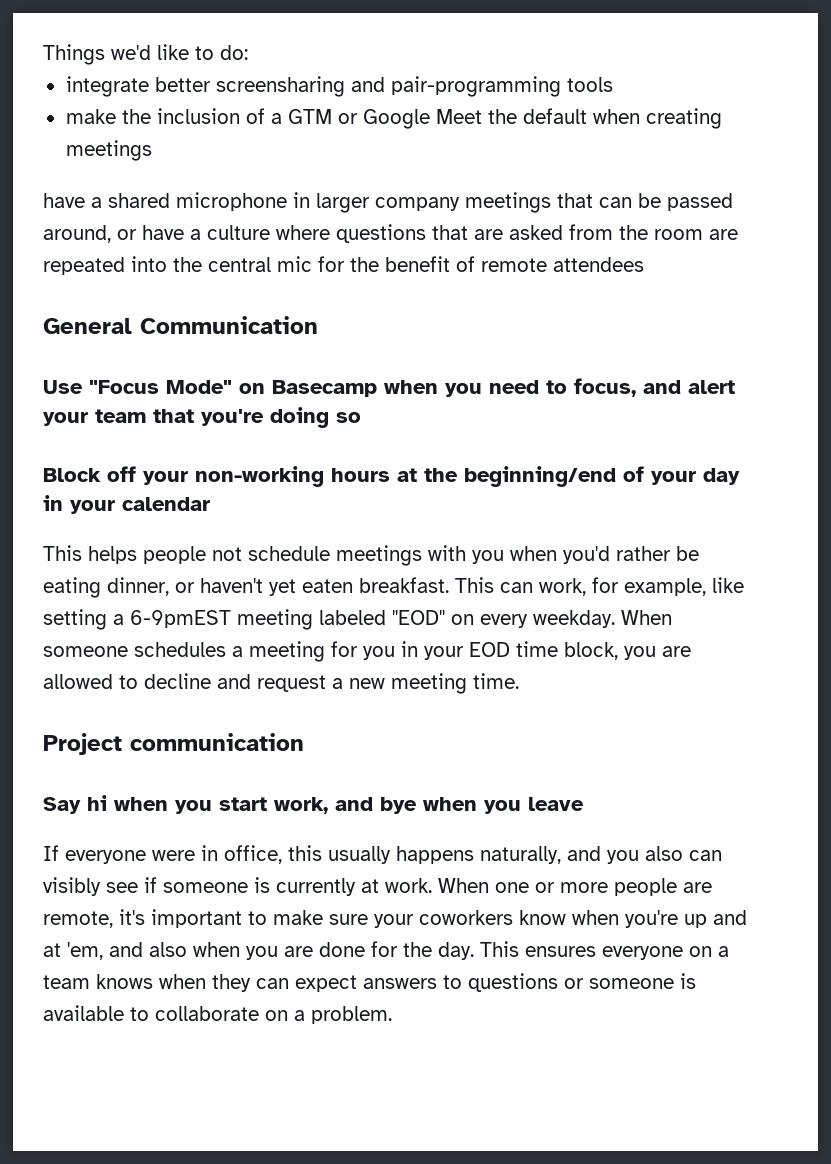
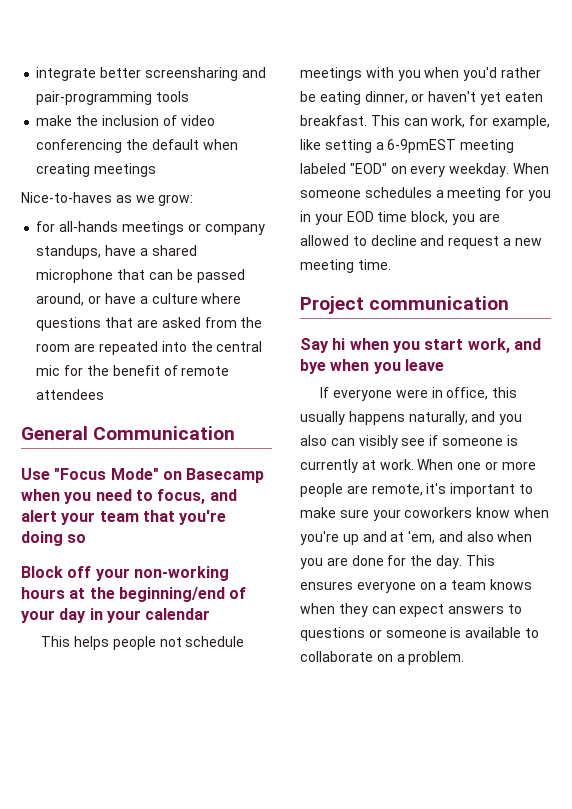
[43,44,248,65] Things we'd like to do: // -> (36, 74) none
[270,109,482,129] a GTM or Google Meet -> [180,115,215,126] [36,139,123,153] video conferencing
[43,192,551,213] have a shared microphone in larger company meetings -> [21,192,194,206] [36,221,265,235] [36,245,197,259] [36,269,114,283] Nice-to-haves as we grow: // for all-hands meetings or company standups, have a shared microphone

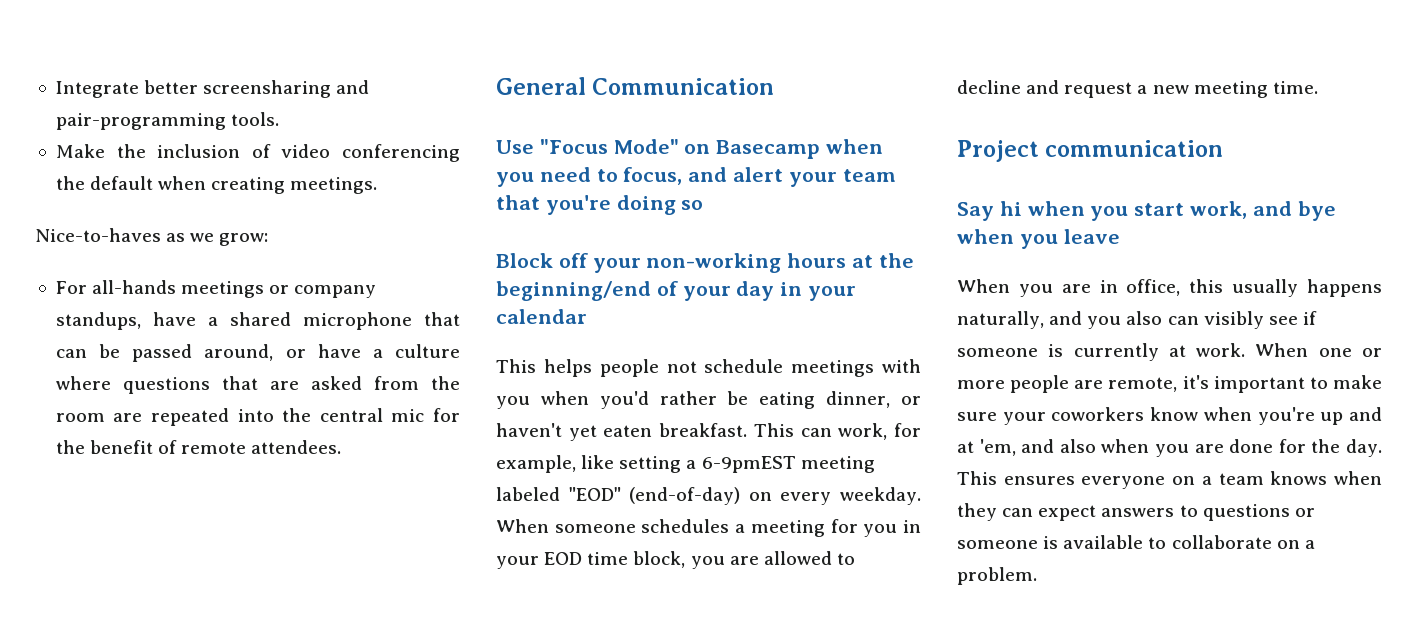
[36,67,97,81] integrate -> [55,81,139,98] Integrate
[156,91,190,102] [36,115,73,126] tools // make -> [231,112,280,126] [55,144,105,158] tools. // Make
[94,163,157,177] meetings -> [290,177,378,194] meetings.
[36,221,56,232] for -> [55,281,87,294] For
[36,389,105,400] attendees -> [251,440,342,454] attendees.
(387, 168) none -> [629,487,741,505] (end-of-day)
[320,387,428,401] If everyone were -> [957,279,1091,297] When you are

